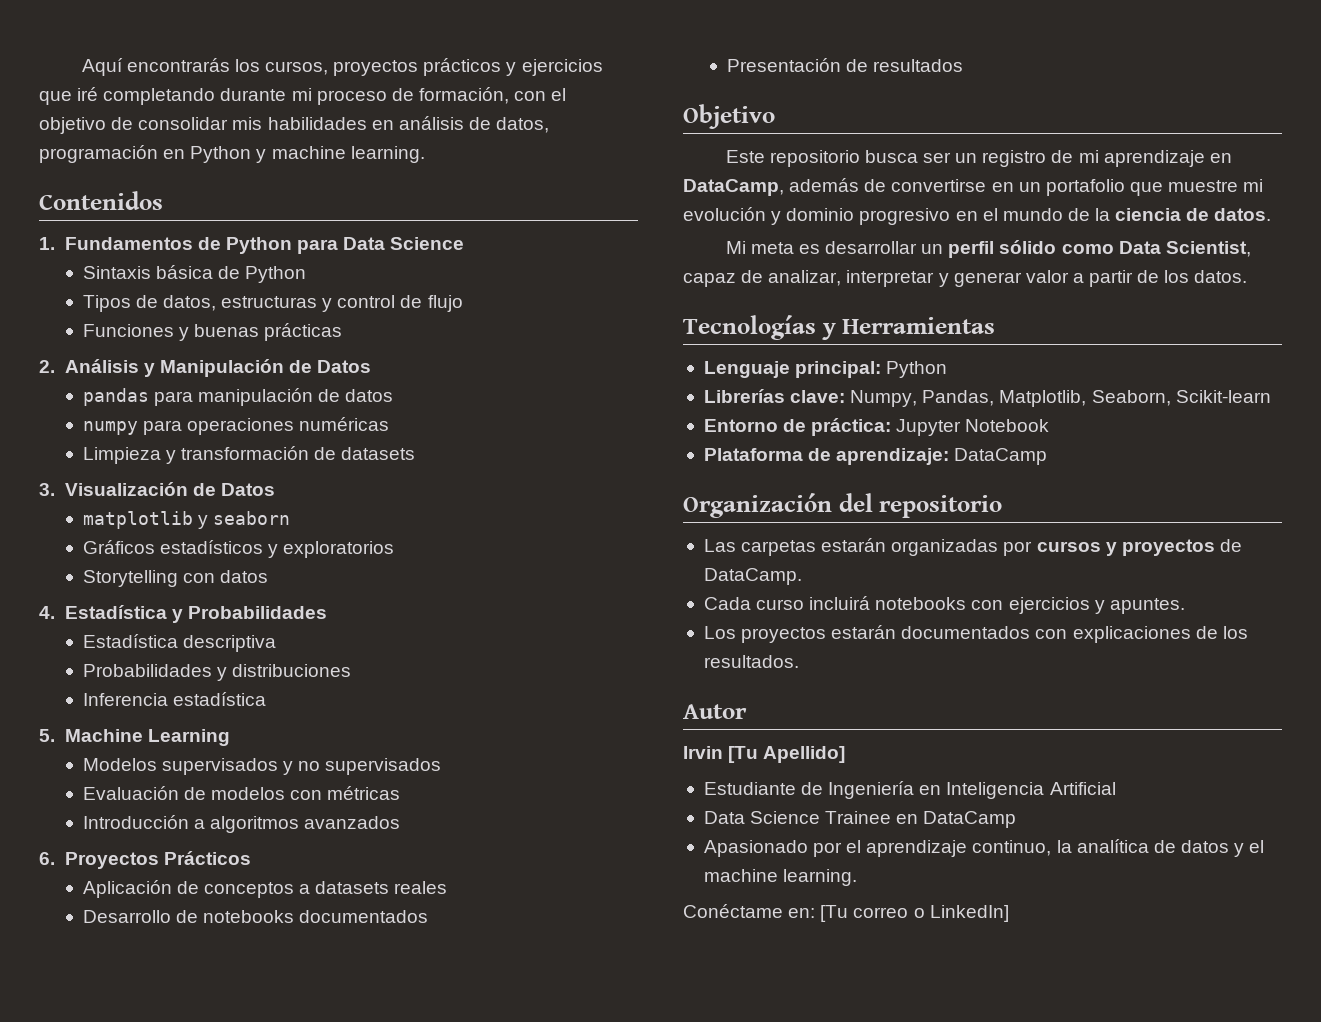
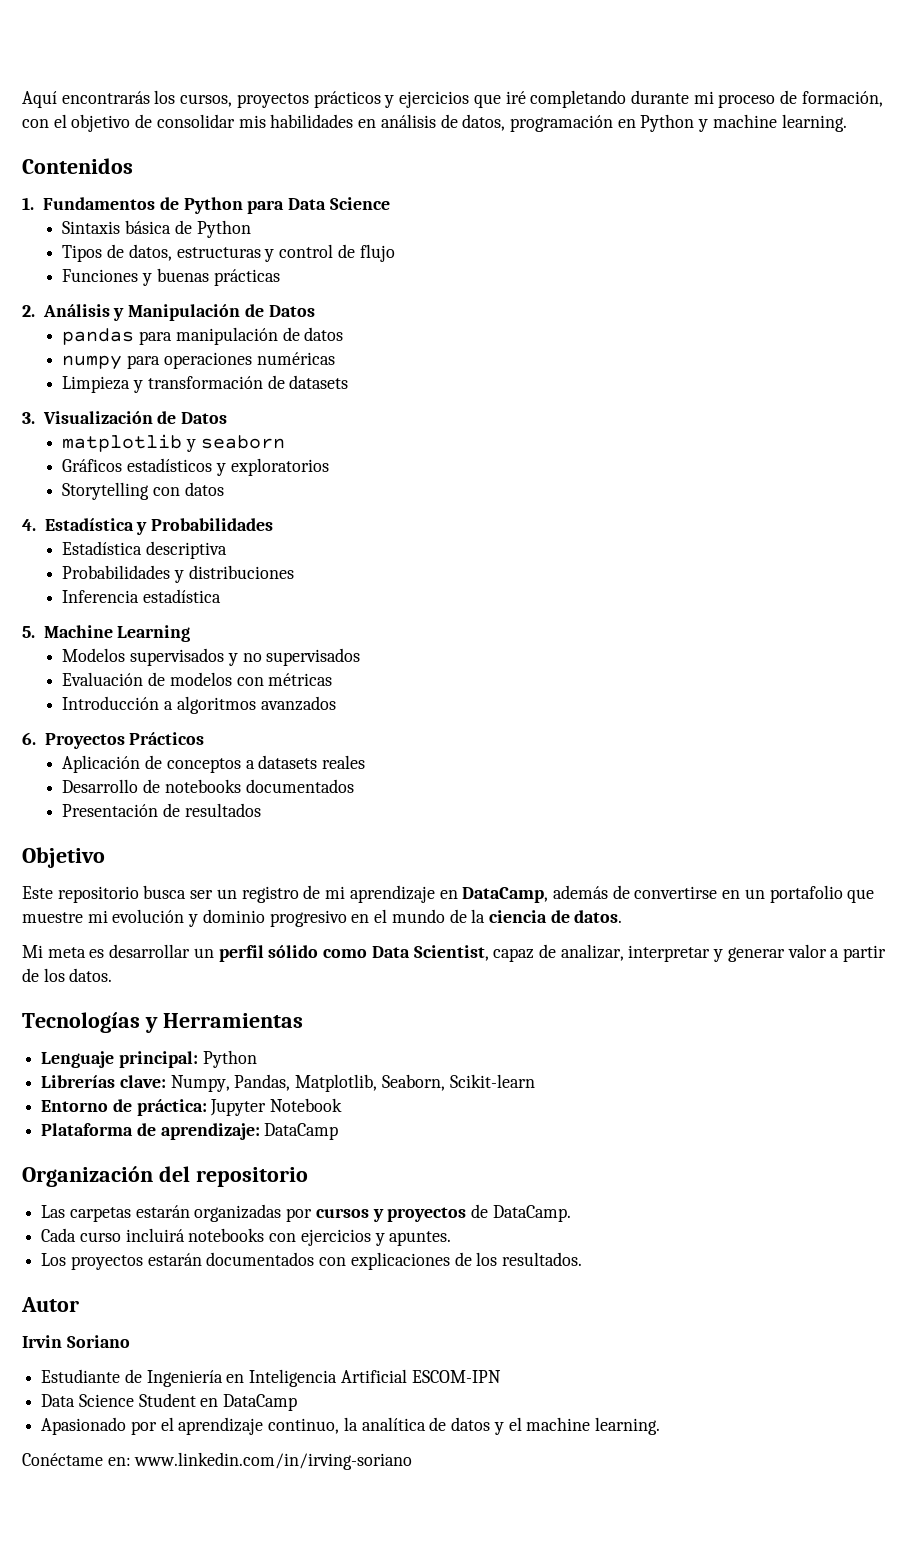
[728,746,846,763] [Tu Apellido] -> [66,1335,130,1348] Soriano
[703,811,892,824] // Data Science Trainee -> [411,1370,501,1383] [41,1393,196,1407] ESCOM-IPN // Data Science Student
[820,905,1009,922] [Tu correo o LinkedIn] -> [134,1452,413,1470] www.linkedin.com/in/irving-soriano

